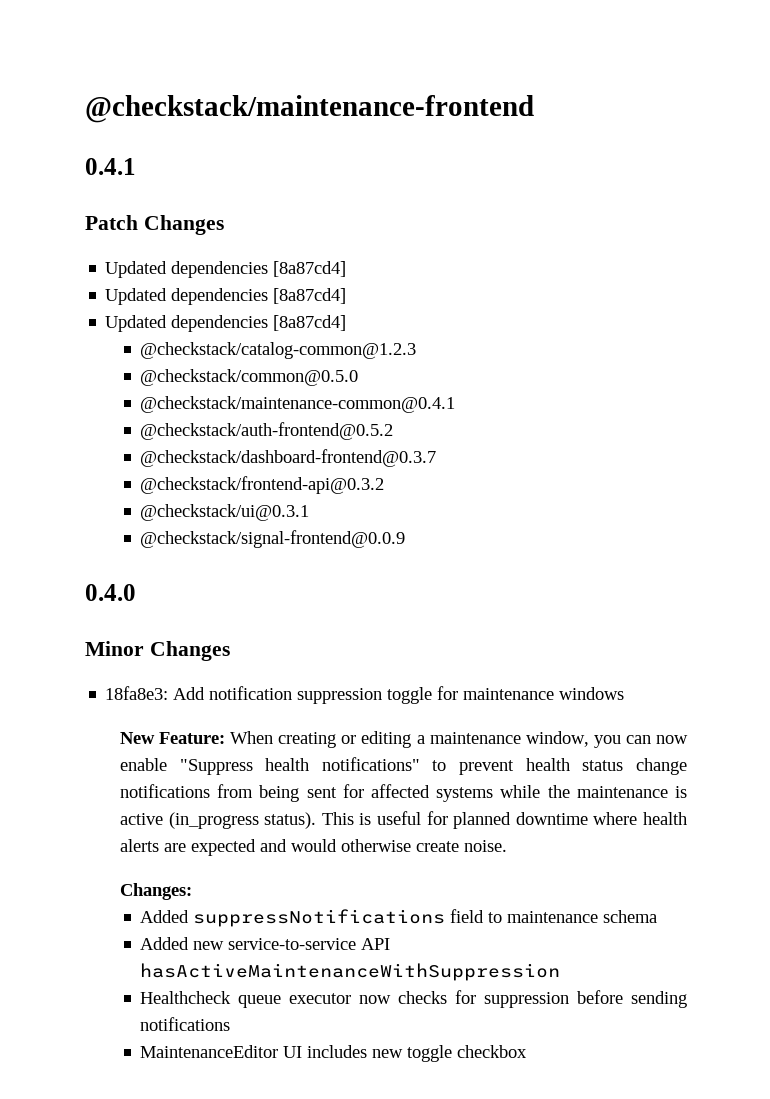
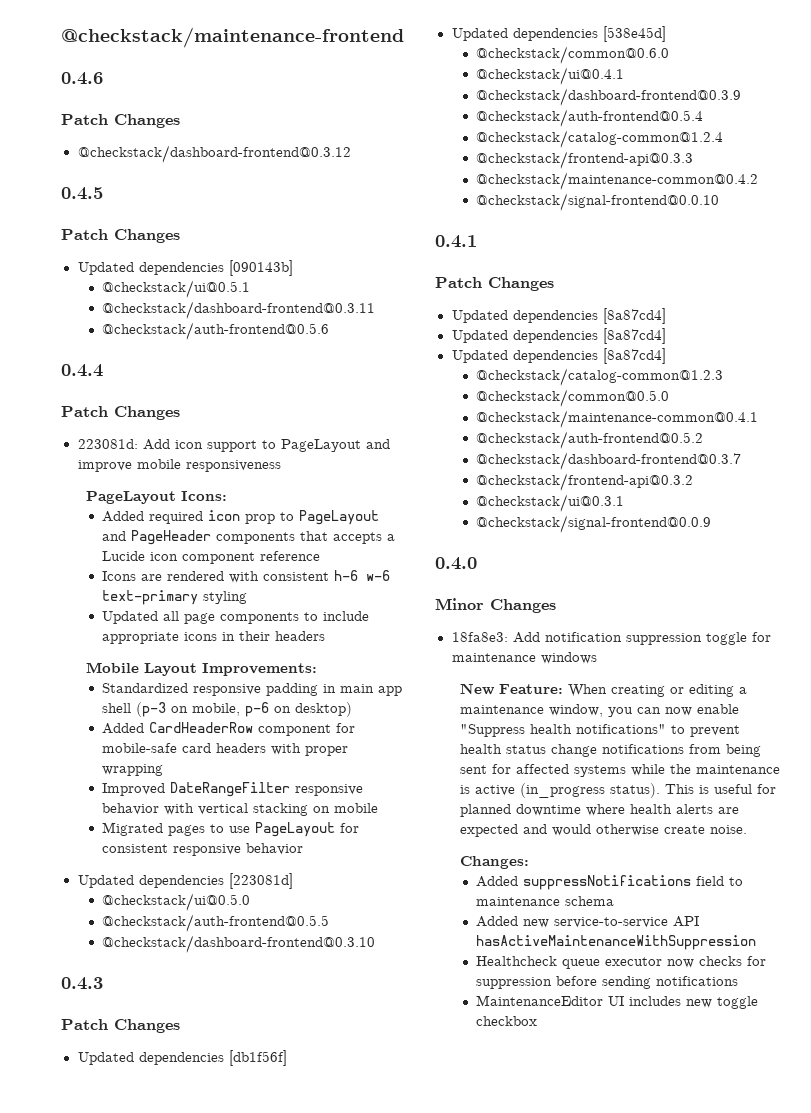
(534, 109) none -> [61,72,103,85] [61,114,180,128] [77,145,351,163] [61,187,103,200] [61,229,180,243] [77,260,293,276] [102,280,251,298] [102,301,376,319] [102,322,330,340] [61,364,103,377] [61,406,180,420] [77,439,390,452] [77,459,281,472] [85,491,227,504] [102,510,380,525] [102,530,396,545] [102,551,321,564] [102,570,391,583] [102,590,248,605] [102,611,370,624] [102,631,326,644] [85,662,317,676] [102,683,403,696] [102,702,353,717] [102,722,356,736] [102,743,349,756] [102,764,164,776] [102,782,364,797] [102,803,379,816] [102,822,360,837] [102,843,304,856] [77,873,293,889] [102,893,251,911] [102,914,330,932] [102,935,376,953] [61,977,103,990] [61,1019,180,1033] [77,1050,287,1066] [451,26,666,42] [476,46,670,64] [476,67,625,85] [476,88,742,106] [476,109,704,127] [476,130,724,148] [476,151,694,169] [476,172,759,190] [476,193,720,211] // 0.4.6 // Patch Changes // @checkstack/dashboard-frontend@0.3.12 // 0.4.5 // Patch Changes // Updated dependencies [090143b] // @checkstack/ui@0.5.1 // @checkstack/dashboard-frontend@0.3.11 // @checkstack/auth-frontend@0.5.6 // 0.4.4 // Patch Changes // 223081d: Add icon support to PageLayout and improve mobile responsiveness // PageLayout Icons: // Added required icon prop to PageLayout and PageHeader components that accepts a Lucide icon component reference // Icons are rendered with consistent h-6 w-6 text-primary styling // Updated all page components to include appropriate icons in their headers // Mobile Layout Improvements: // Standardized responsive padding in main app shell (p-3 on mobile, p-6 on desktop) // Added CardHeaderRow component for mobile-safe card headers with proper wrapping // Improved DateRangeFilter responsive behavior with vertical stacking on mobile // Migrated pages to use PageLayout for consistent responsive behavior // Updated dependencies [223081d] // @checkstack/ui@0.5.0 // @checkstack/auth-frontend@0.5.5 // @checkstack/dashboard-frontend@0.3.10 // 0.4.3 // Patch Changes // Updated dependencies [db1f56f] // Updated dependencies [538e45d] // @checkstack/common@0.6.0 // @checkstack/ui@0.4.1 // @checkstack/dashboard-frontend@0.3.9 // @checkstack/auth-frontend@0.5.4 // @checkstack/catalog-common@1.2.4 // @checkstack/frontend-api@0.3.3 // @checkstack/maintenance-common@0.4.2 // @checkstack/signal-frontend@0.0.10

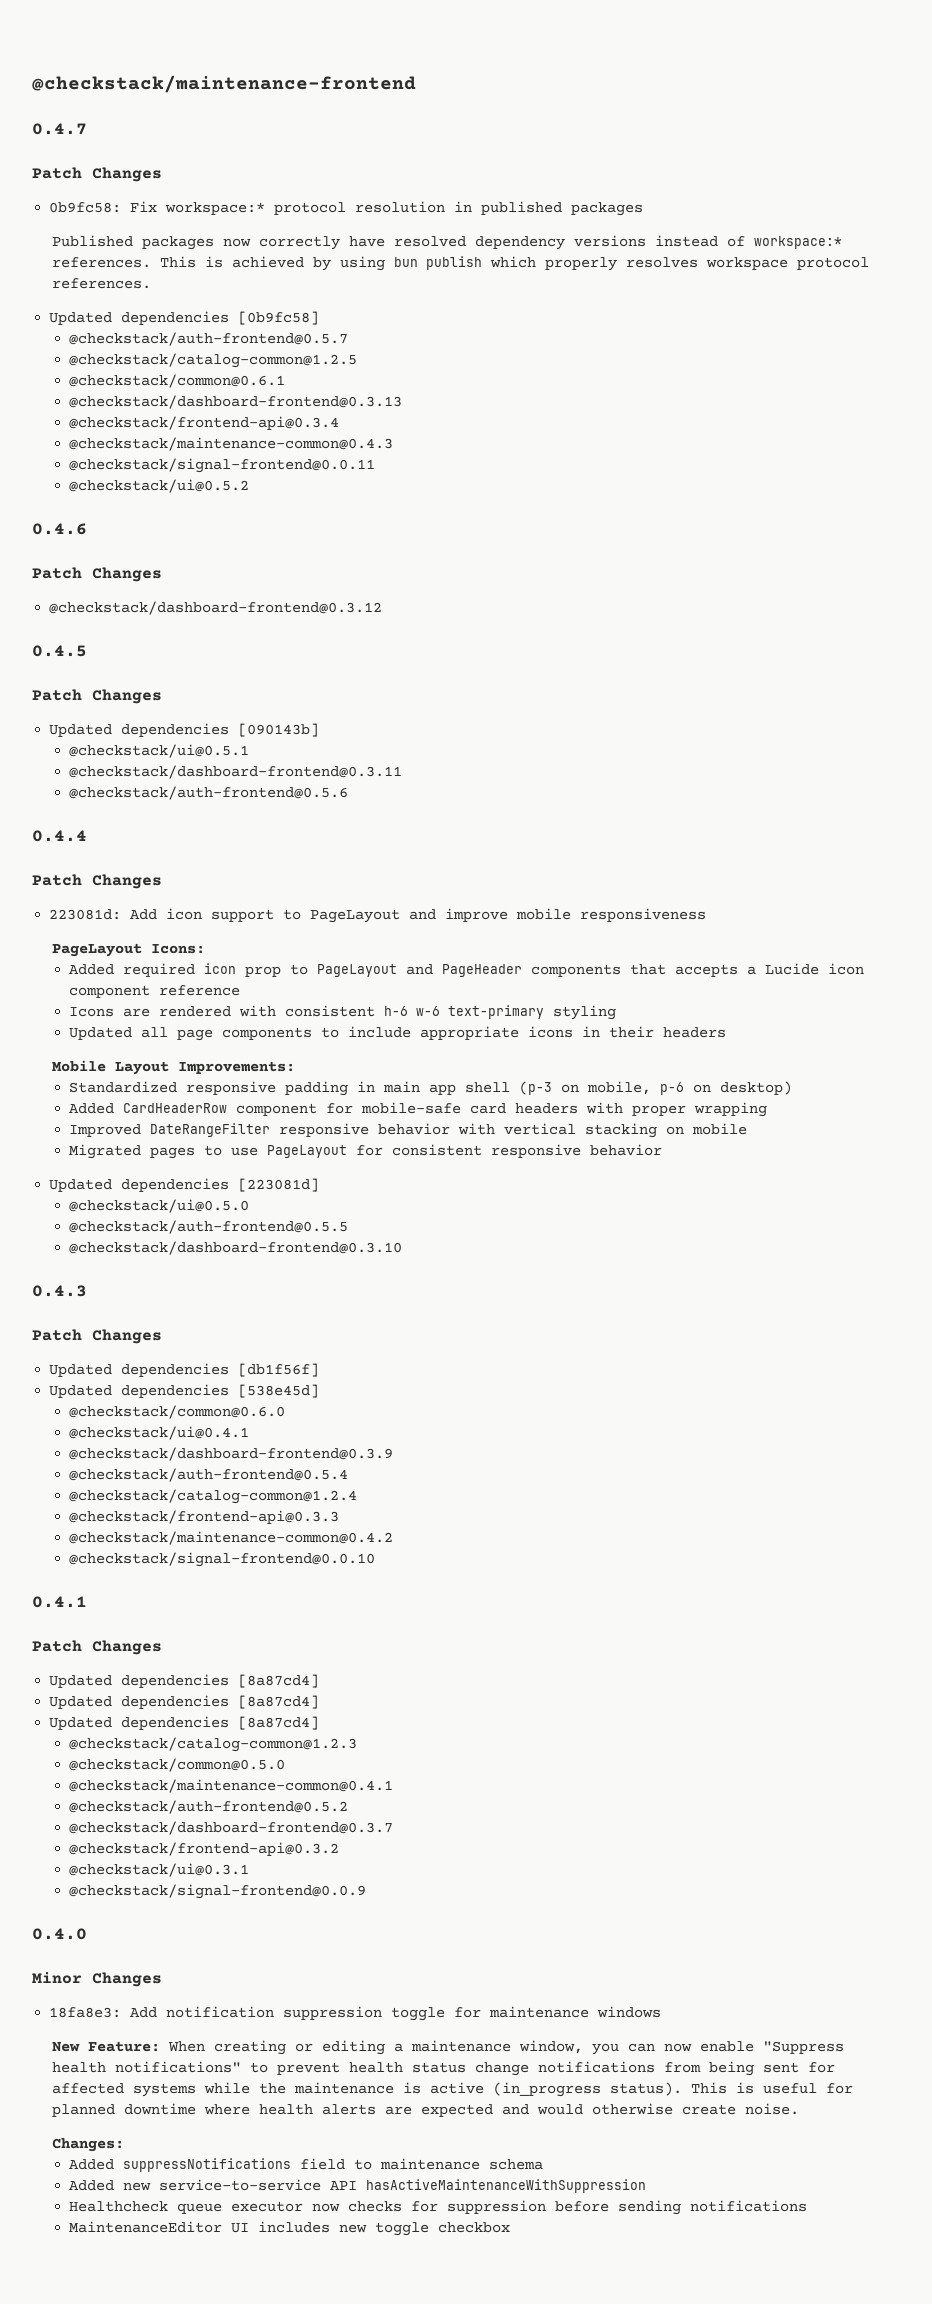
(404, 37) none -> [32,123,87,135] [32,167,162,182] [49,201,644,216] [51,235,842,250] [51,256,869,271] [51,278,151,289] [49,311,320,325] [68,332,348,346] [68,353,357,368] [68,374,285,388] [68,395,402,409] [68,416,339,430] [68,437,393,451] [68,458,375,473] [68,479,249,493] // 0.4.7 // Patch Changes // 0b9fc58: Fix workspace:* protocol resolution in published packages // Published packages now correctly have resolved dependency versions instead of workspace:* references. This is achieved by using bun publish which properly resolves workspace protocol references. // Updated dependencies [0b9fc58] // @checkstack/auth-frontend@0.5.7 // @checkstack/catalog-common@1.2.5 // @checkstack/common@0.6.1 // @checkstack/dashboard-frontend@0.3.13 // @checkstack/frontend-api@0.3.4 // @checkstack/maintenance-common@0.4.3 // @checkstack/signal-frontend@0.0.11 // @checkstack/ui@0.5.2

